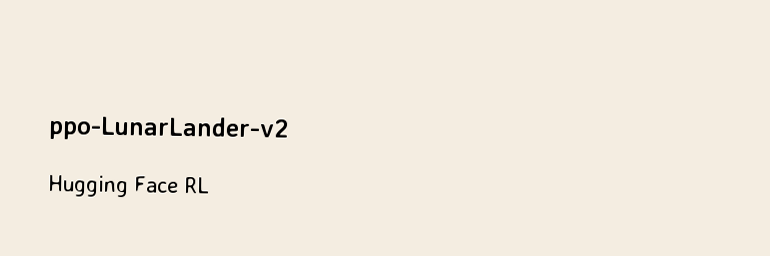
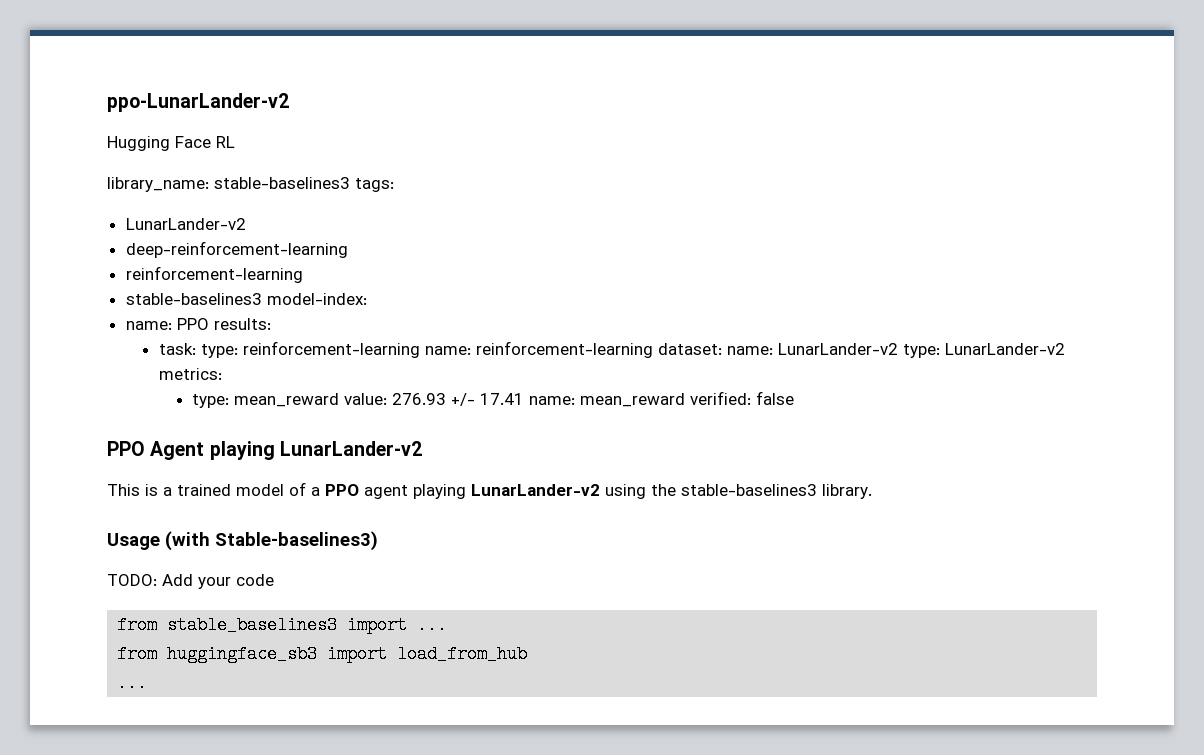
(210, 185) none -> [107,177,394,192] [125,218,246,230] [125,241,348,258] [125,266,303,283] [125,293,367,305] [125,318,271,330] [158,341,1065,358] [158,368,222,380] [191,391,794,408] [107,441,422,460] [107,482,872,499] [107,531,378,551] [107,574,274,589] [117,616,448,634] [117,645,528,663] [117,674,148,692] // library_name: stable-baselines3 tags: // LunarLander-v2 // deep-reinforcement-learning // reinforcement-learning // stable-baselines3 model-index: // name: PPO results: // task: type: reinforcement-learning name: reinforcement-learning dataset: name: LunarLander-v2 type: LunarLander-v2 metrics: // type: mean_reward value: 276.93 +/- 17.41 name: mean_reward verified: false // PPO Agent playing LunarLander-v2 // This is a trained model of a PPO agent playing LunarLander-v2 using the stable-baselines3 library. // Usage (with Stable-baselines3) // TODO: Add your code // from stable_baselines3 import ... // from huggingface_sb3 import load_from_hub // ...

